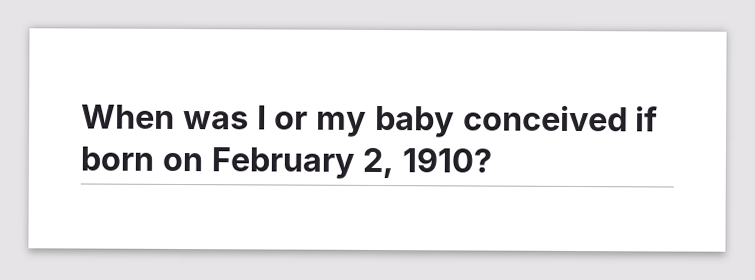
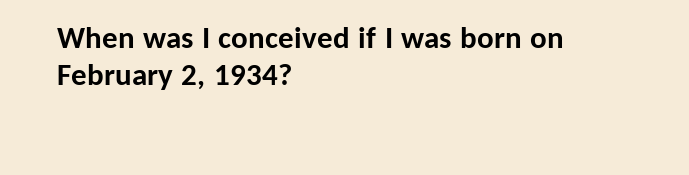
[274,105,659,138] or my baby conceived if -> [218,27,452,48] conceived if I was
[402,147,493,173] 1910? -> [213,64,292,85] 1934?

